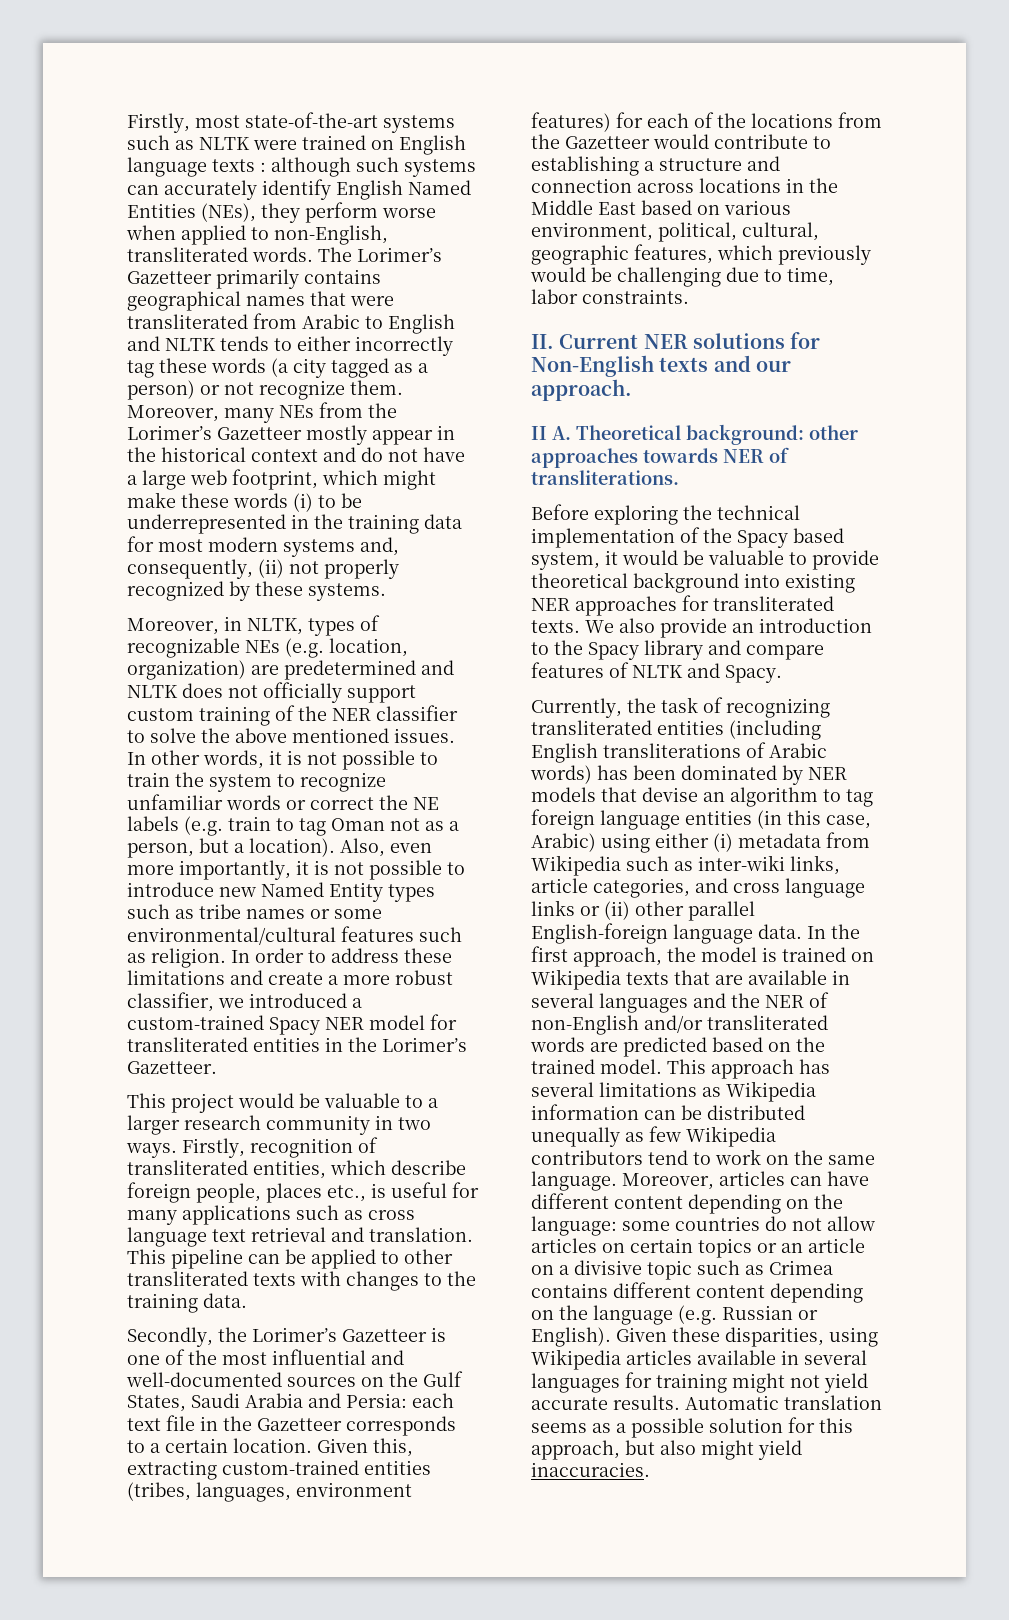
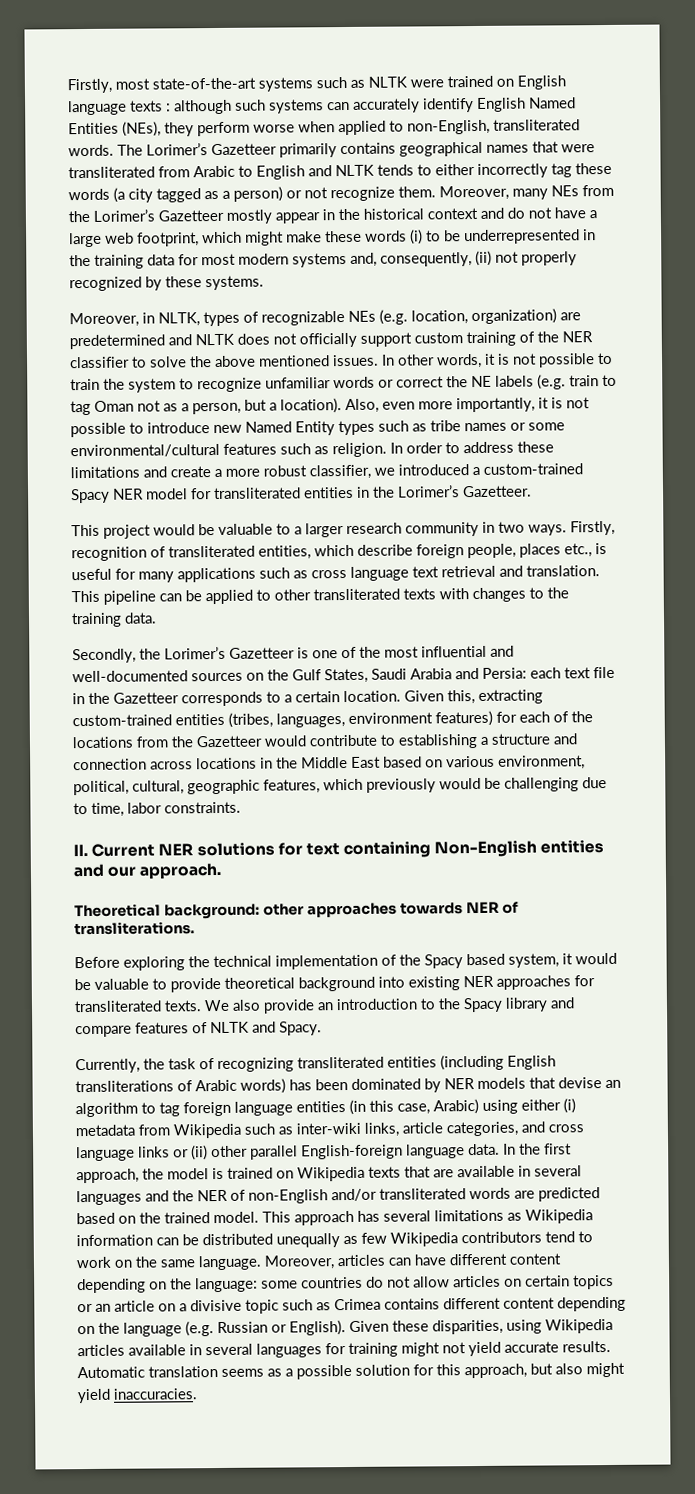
[531,355,709,377] Non-English texts -> [305,840,605,859] text containing Non-English entities
[531,426,571,440] II A. -> (223, 871) none

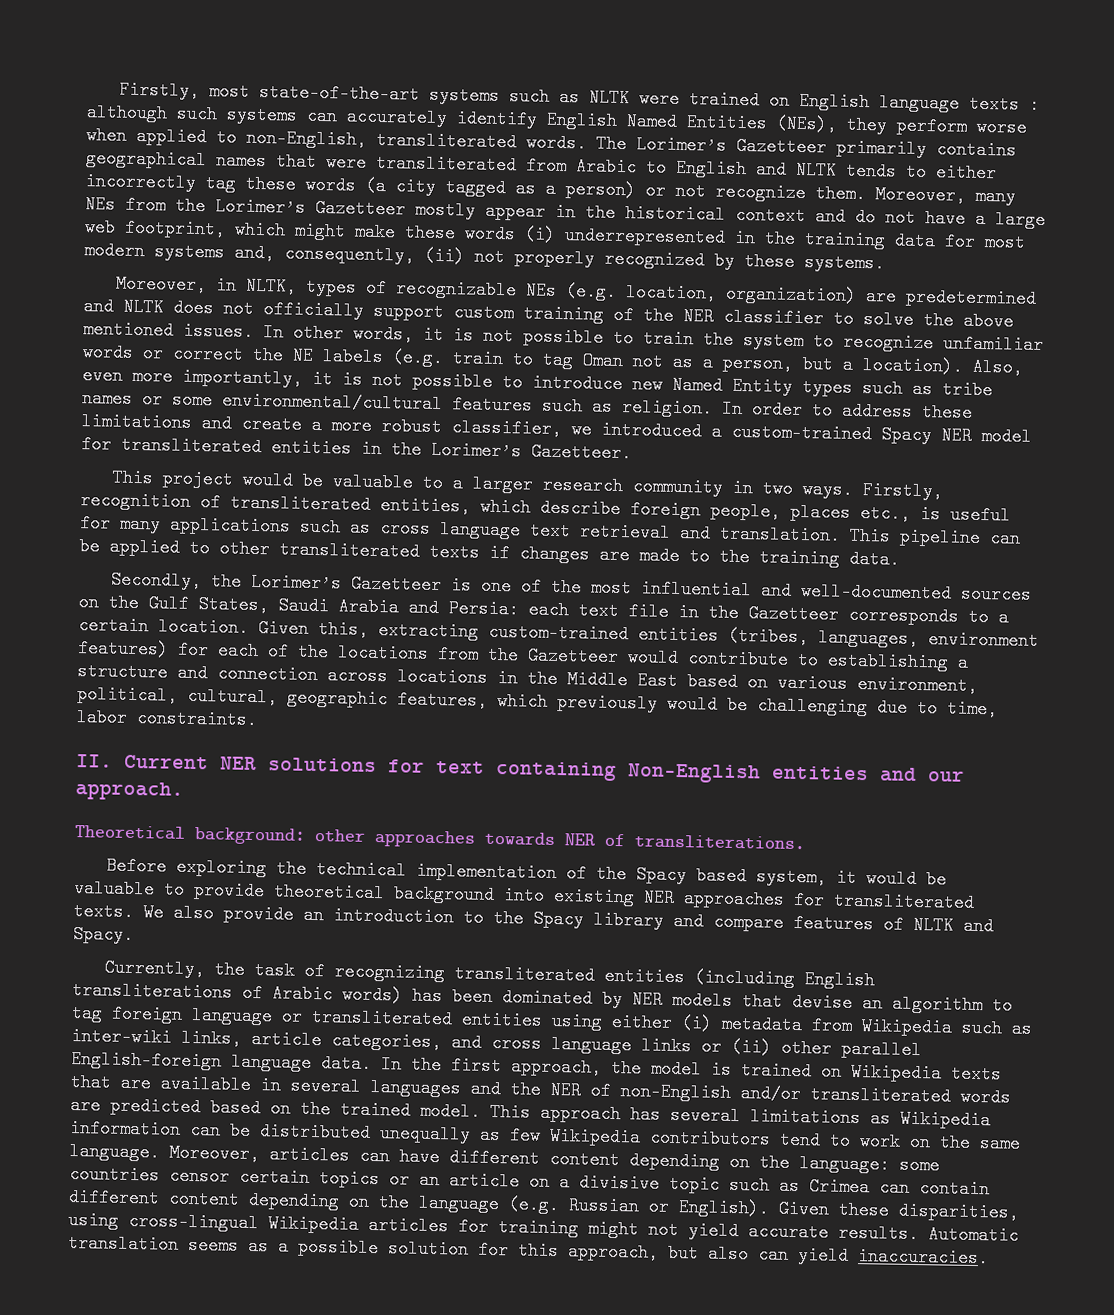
[426,230,461,242] to be -> (556, 234) none
[439,587,526,603] with changes -> [489,543,680,566] if changes are made
[296,1099,479,1115] entities (in this case, Arabic) -> [281,1007,543,1030] or transliterated entities
[366,1275,522,1288] do not allow articles on -> [169,1166,230,1186] censor
[384,1298,440,1310] contains -> [879,1178,990,1199] can contain
(542, 1326) none -> [128,1211,259,1233] cross-lingual
[128,1343,322,1358] available in several languages -> (449, 1225) none
[586,1362,625,1378] might -> [757,1245,789,1264] can

